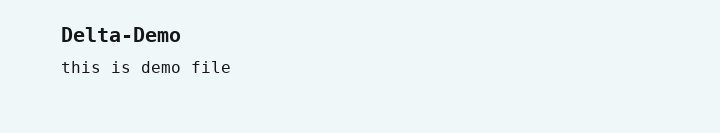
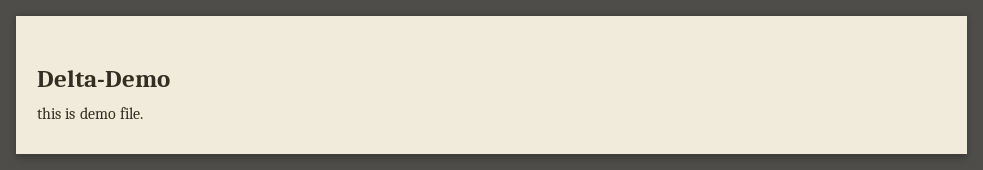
[191,61,231,73] file -> [119,107,143,119] file.

